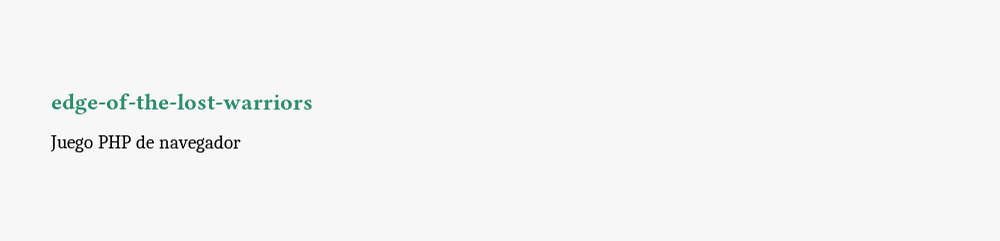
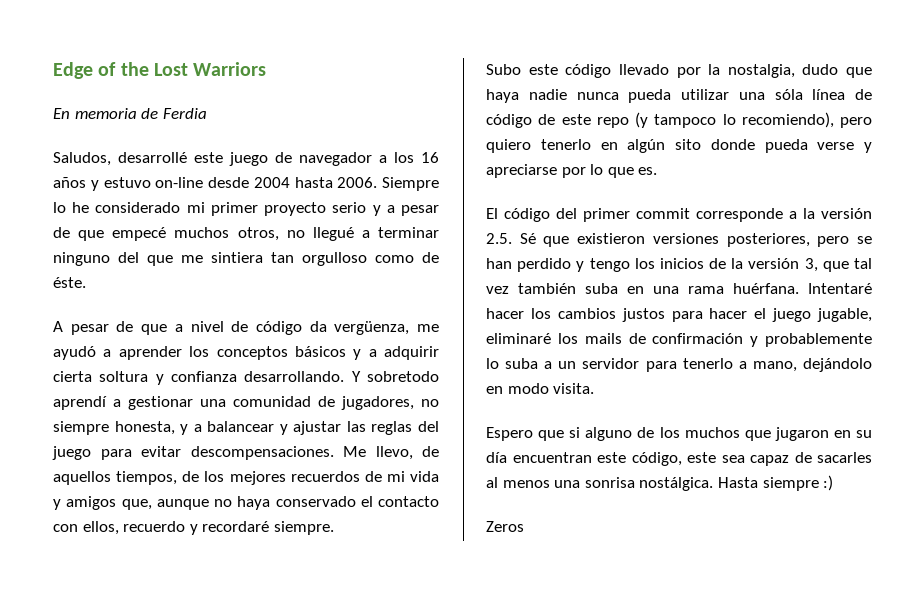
[51,93,314,115] [49,134,242,153] edge-of-the-lost-warriors // Juego PHP de navegador -> [53,62,267,79] [53,108,207,119] [53,152,439,166] [53,177,439,191] [53,202,439,216] [53,227,439,241] [53,252,439,266] [53,277,86,288] [53,321,439,335] [53,346,439,360] [53,371,439,385] [53,396,439,410] [53,421,439,435] [52,446,439,460] [53,471,439,485] [53,496,439,510] [53,521,334,535] [486,64,872,78] [486,89,872,103] [486,112,872,128] [486,139,872,153] [486,164,658,178] [486,208,872,222] [486,233,872,247] [486,258,872,272] [486,283,872,294] [486,308,872,322] [486,333,872,347] [486,358,872,372] [486,383,595,394] [486,427,872,441] [486,452,872,466] [486,475,834,491] [486,521,524,532] Edge of the Lost Warriors // En memoria de Ferdia // Saludos, desarrollé este juego de navegador a los 16 años y estuvo on-line desde 2004 hasta 2006. Siempre lo he considerado mi primer proyecto serio y a pesar de que empecé muchos otros, no llegué a terminar ninguno del que me sintiera tan orgulloso como de éste. // A pesar de que a nivel de código da vergüenza, me ayudó a aprender los conceptos básicos y a adquirir cierta soltura y confianza desarrollando. Y sobretodo aprendí a gestionar una comunidad de jugadores, no siempre honesta, y a balancear y ajustar las reglas del juego para evitar descompensaciones. Me llevo, de aquellos tiempos, de los mejores recuerdos de mi vida y amigos que, aunque no haya conservado el contacto con ellos, recuerdo y recordaré siempre. // Subo este código llevado por la nostalgia, dudo que haya nadie nunca pueda utilizar una sóla línea de código de este repo (y tampoco lo recomiendo), pero quiero tenerlo en algún sito donde pueda verse y apreciarse por lo que es. // El código del primer commit corresponde a la versión 2.5. Sé que existieron versiones posteriores, pero se han perdido y tengo los inicios de la versión 3, que tal vez también suba en una rama huérfana. Intentaré hacer los cambios justos para hacer el juego jugable, eliminaré los mails de confirmación y probablemente lo suba a un servidor para tenerlo a mano, dejándolo en modo visita. // Espero que si alguno de los muchos que jugaron en su día encuentran este código, este sea capaz de sacarles al menos una sonrisa nostálgica. Hasta siempre :) // Zeros

